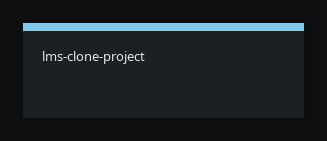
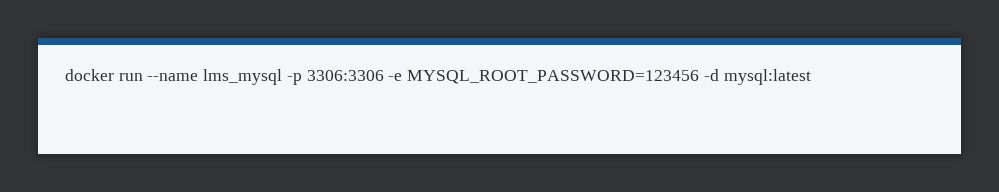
[42,51,145,64] lms-clone-project -> [65,69,811,85] docker run --name lms_mysql -p 3306:3306 -e MYSQL_ROOT_PASSWORD=123456 -d mysql:latest

